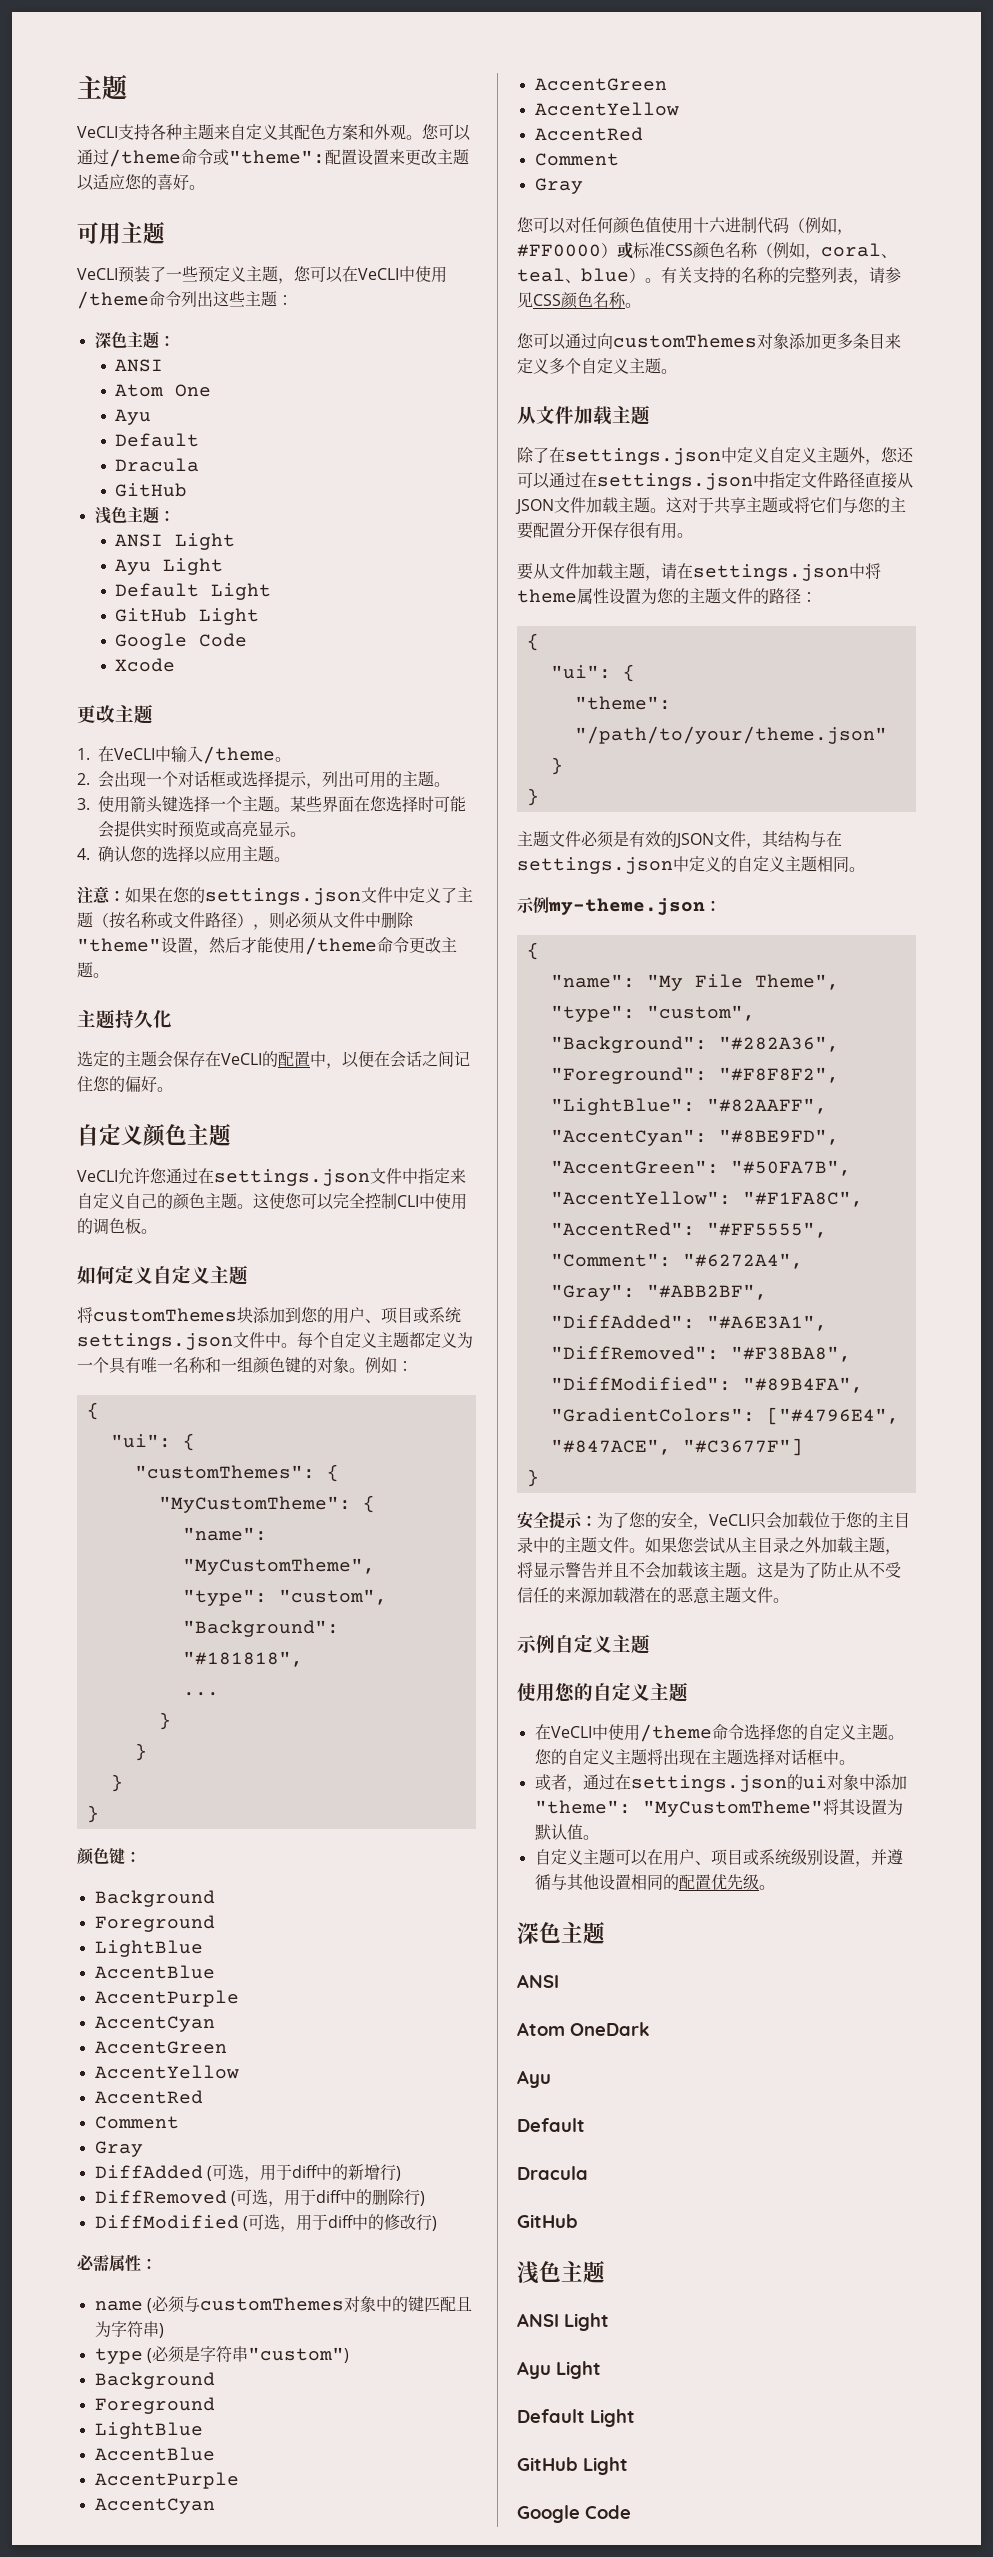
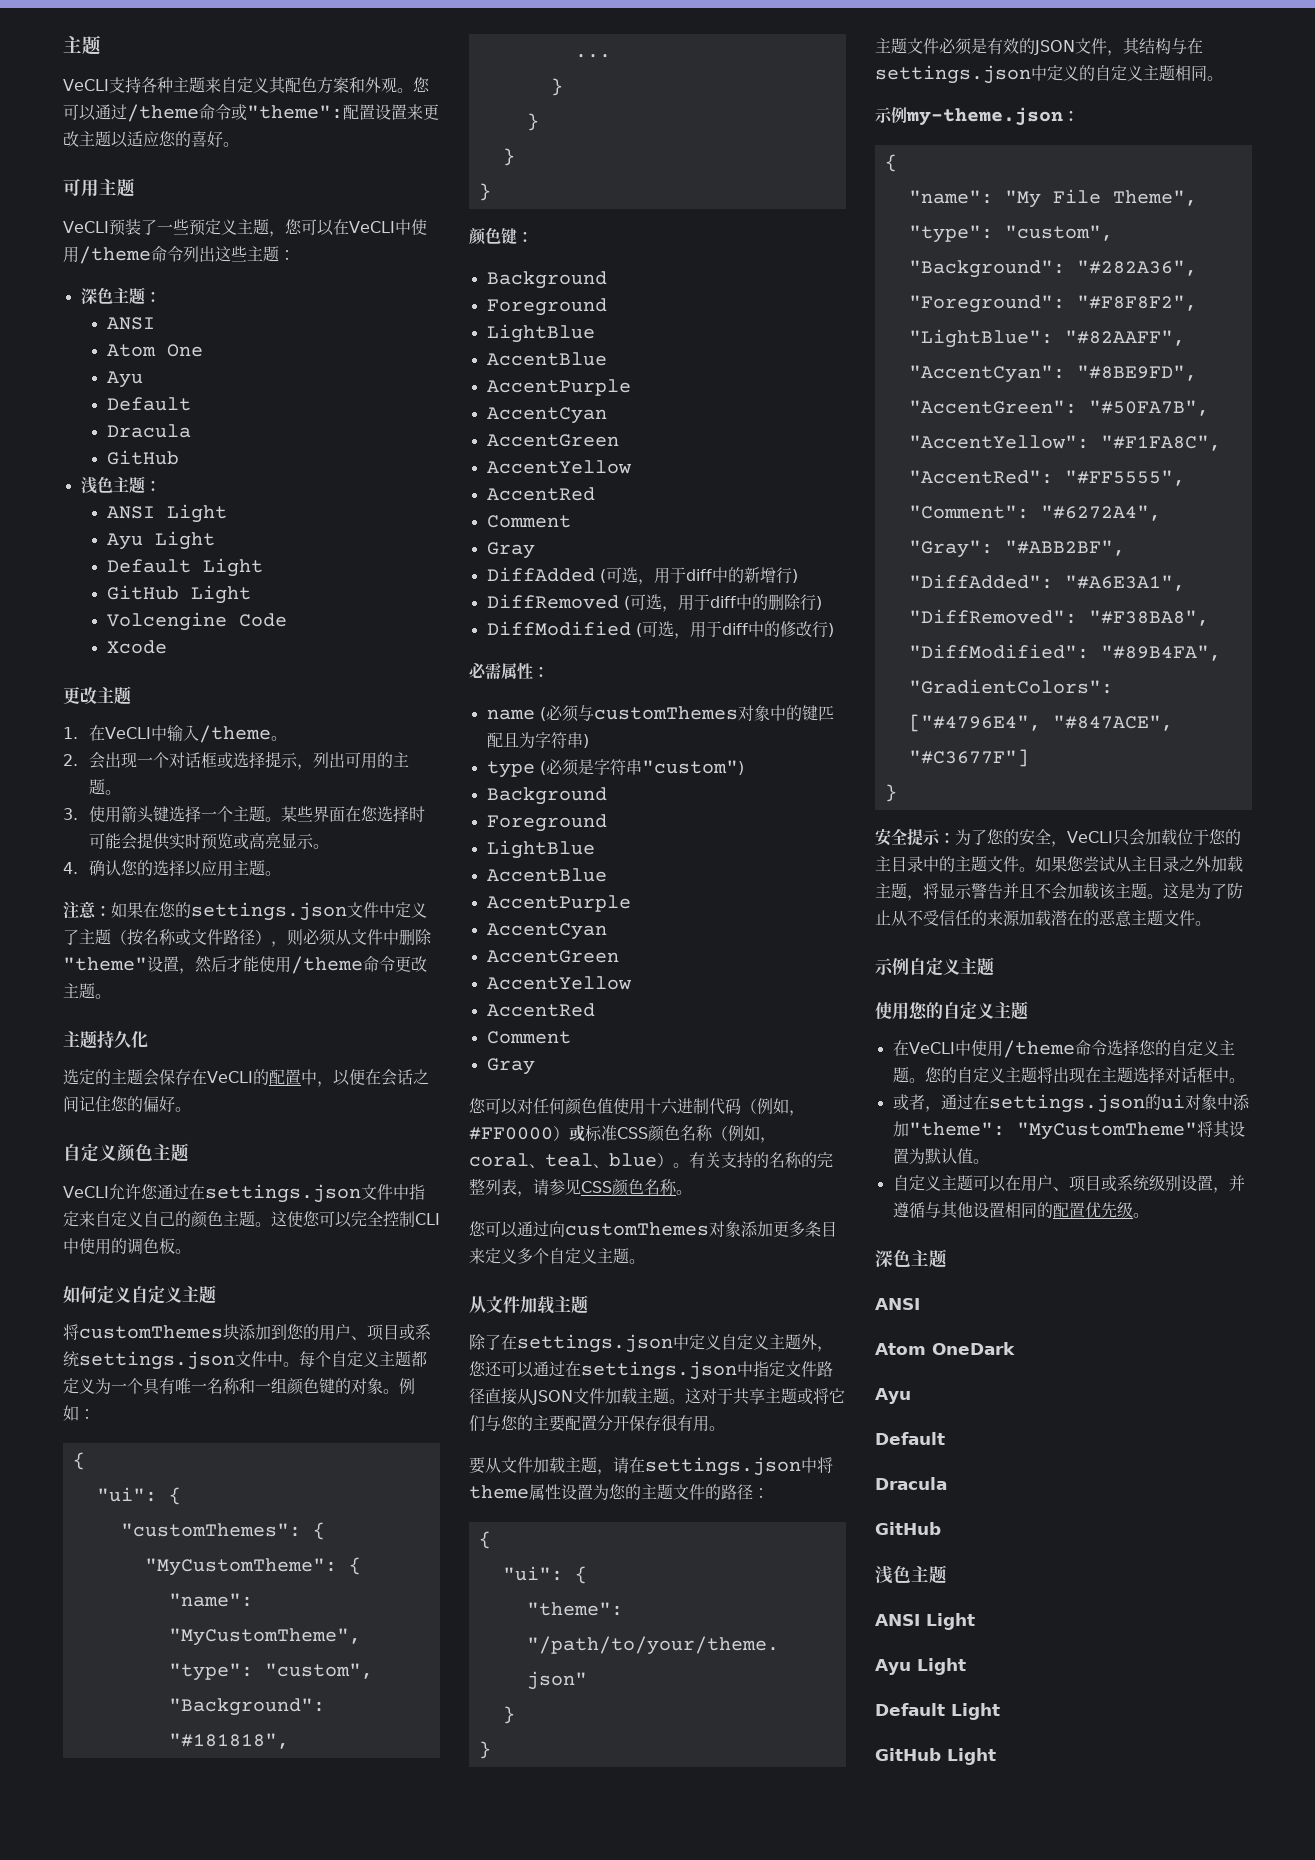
[114,633,187,650] Google -> [106,612,227,631] Volcengine
[517,2505,631,2523] // Google Code -> (996, 1756) none

